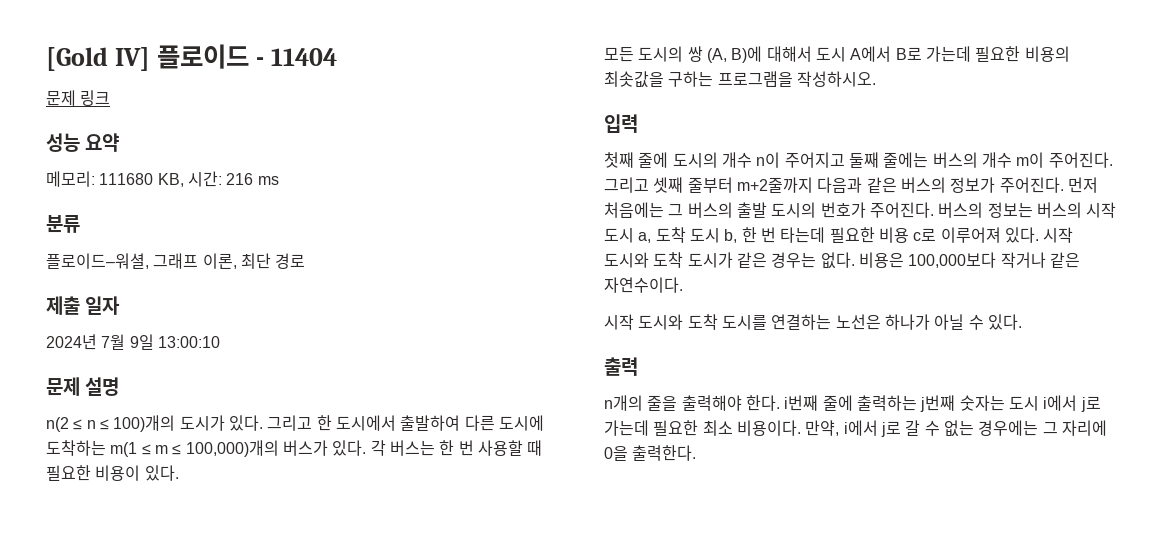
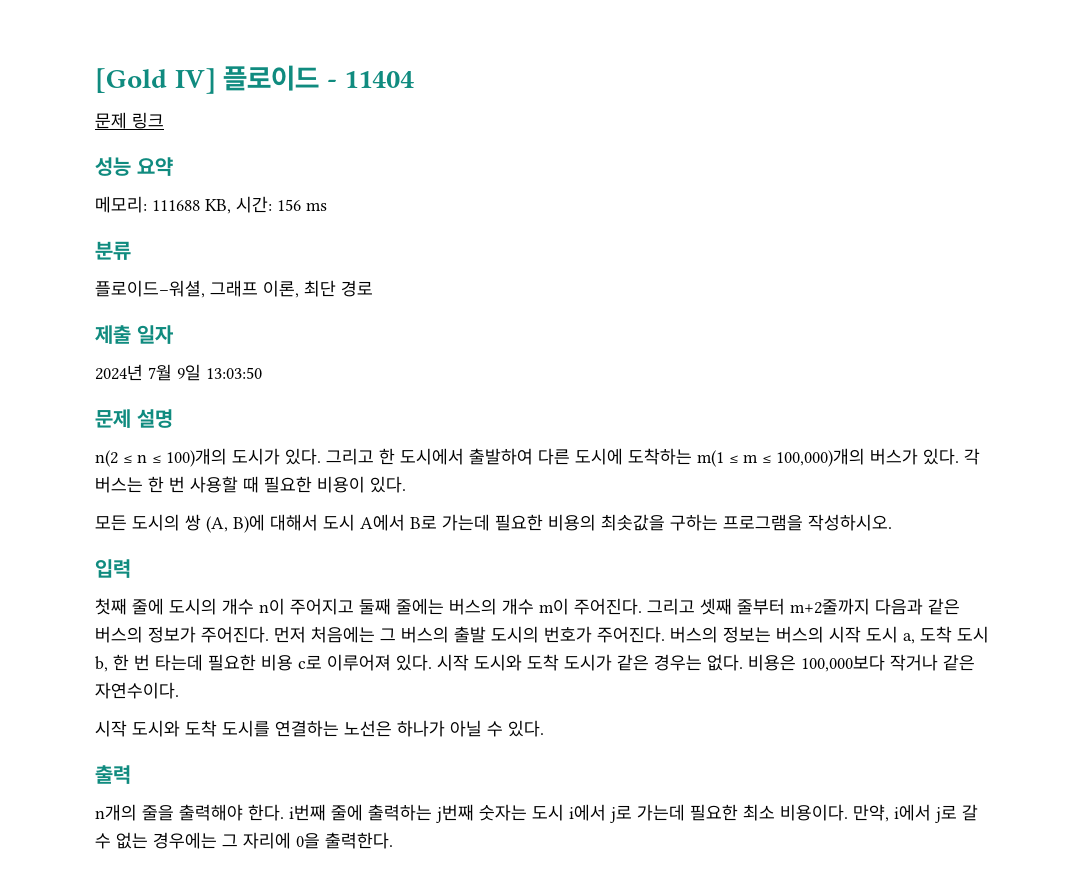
[99,173,154,185] 111680 -> [152,200,200,211] 111688
[226,173,254,185] 216 -> [277,199,301,211] 156
[157,336,220,348] 13:00:10 -> [206,367,262,379] 13:03:50

